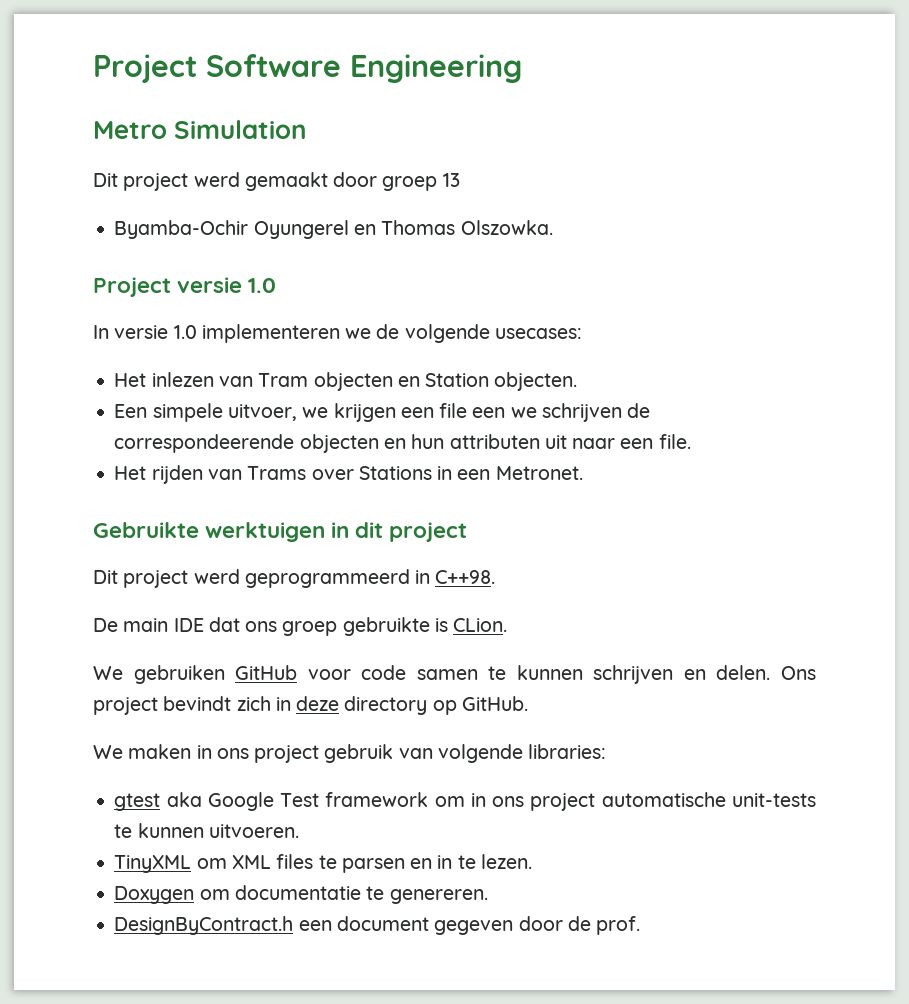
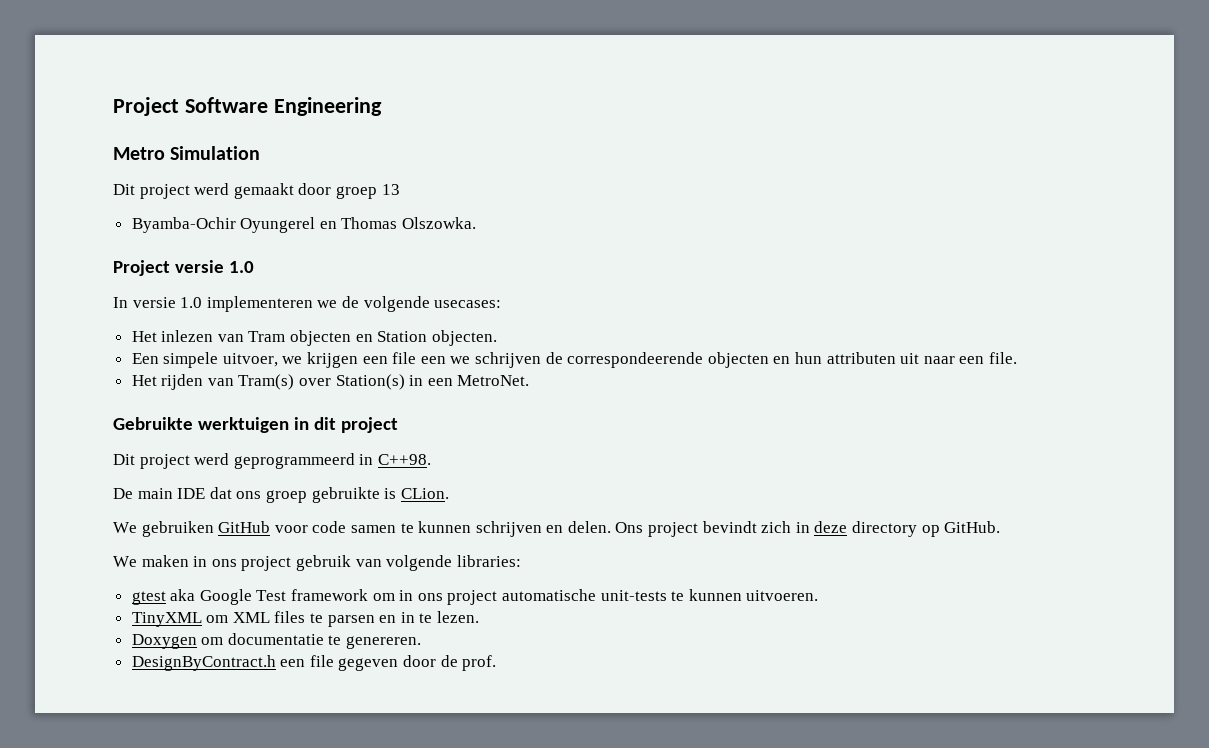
[247,466,432,480] Trams over Stations -> [238,374,405,390] Tram(s) over Station(s)
[495,466,583,480] Metronet. -> [457,375,530,386] MetroNet.
[336,916,429,931] document -> [309,655,334,667] file

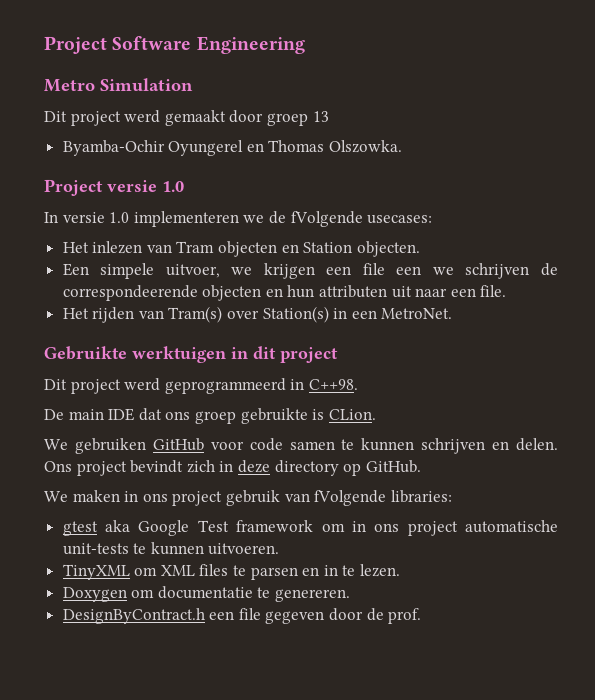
[363,296,430,312] volgende -> [290,211,363,227] fVolgende
[386,555,453,571] volgende -> [314,490,387,506] fVolgende

